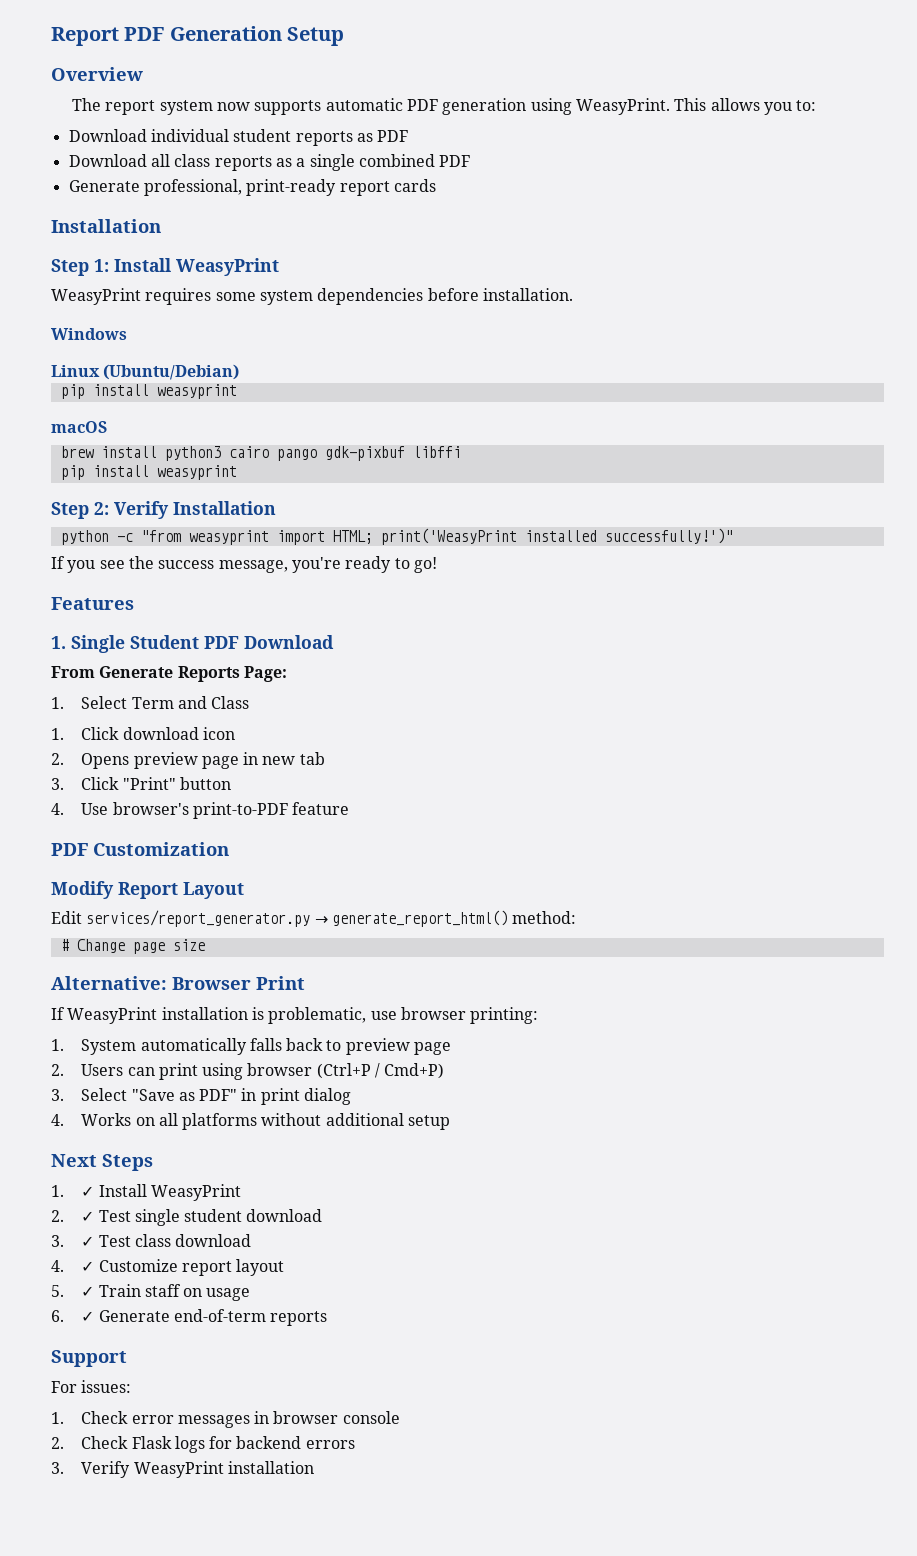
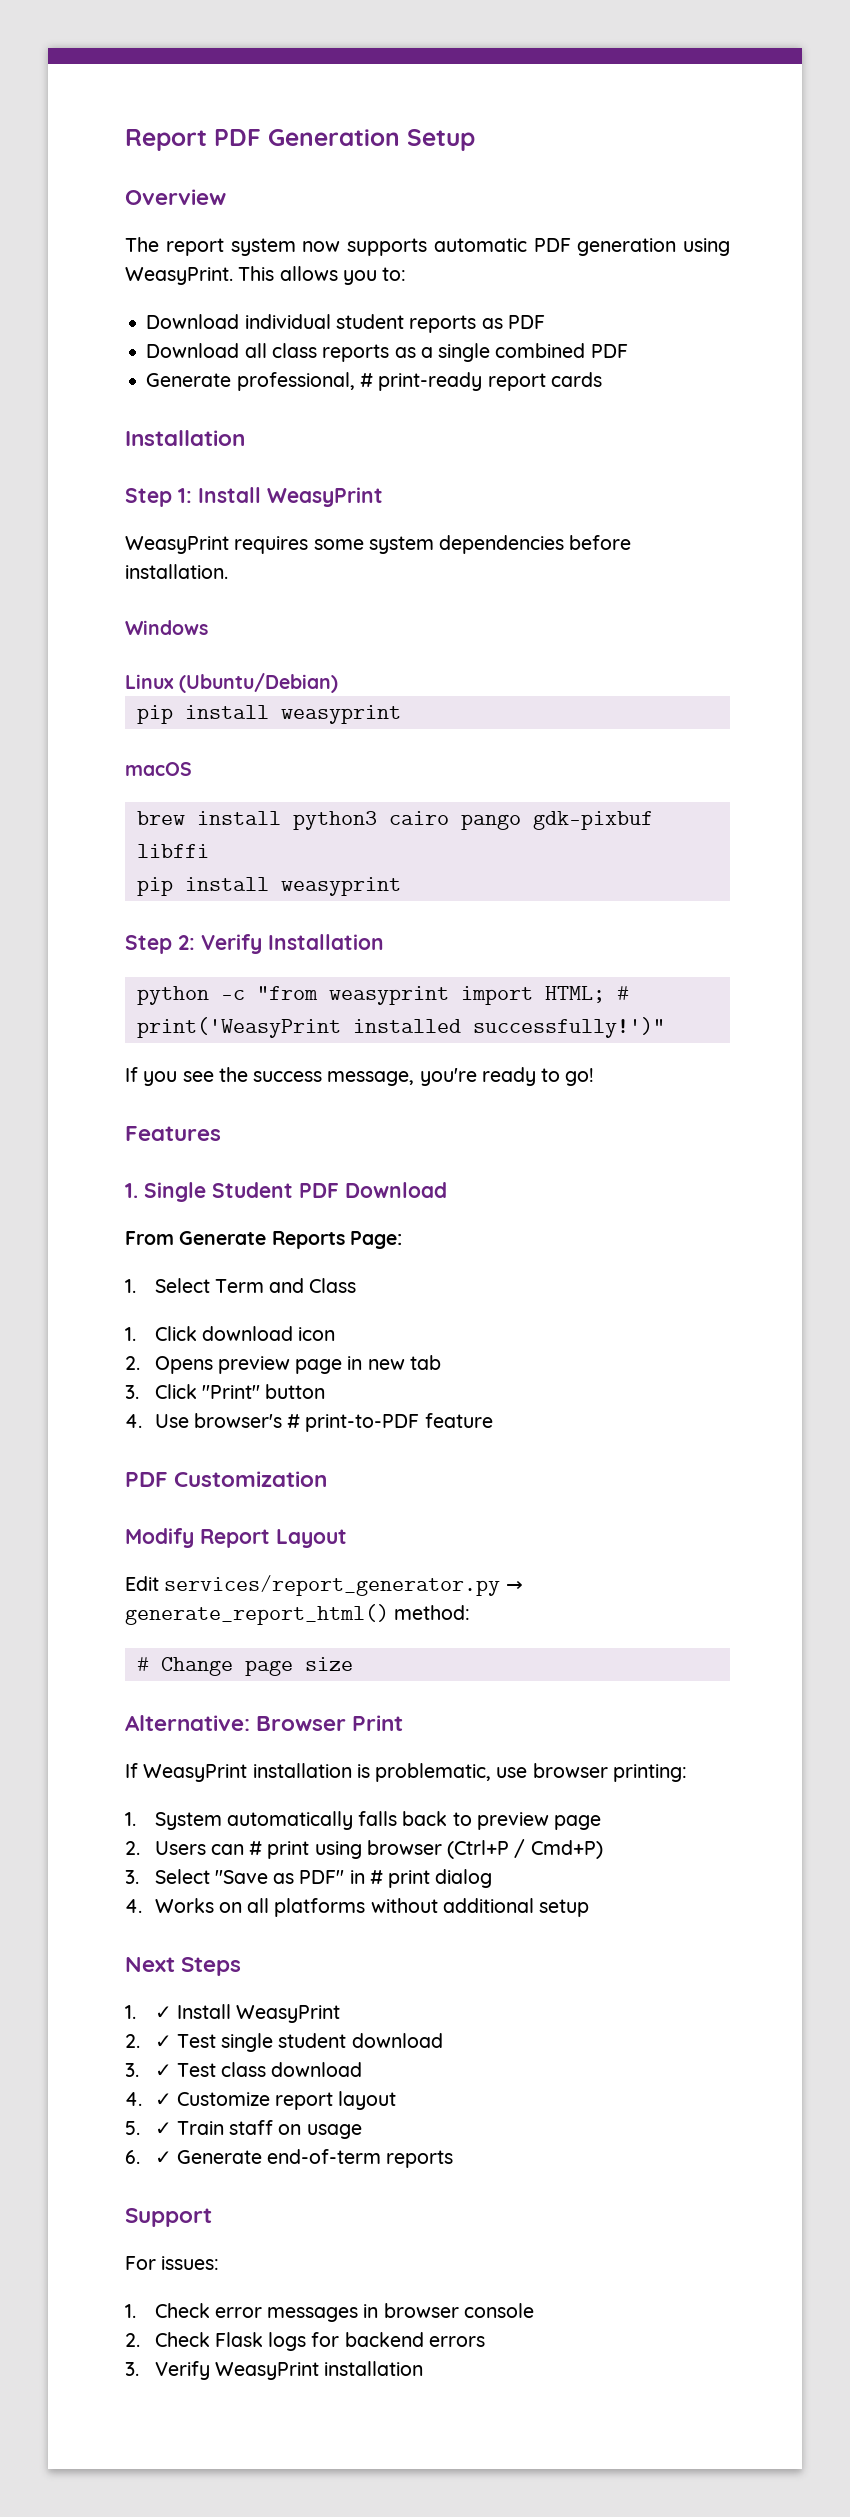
(242, 187) none -> [359,373,373,387] #
(373, 537) none -> [616,986,629,1000] #
(189, 808) none -> [287,1414,301,1428] #
(155, 1071) none -> [249,1841,263,1855] #
(257, 1094) none -> [369,1870,383,1884] #

